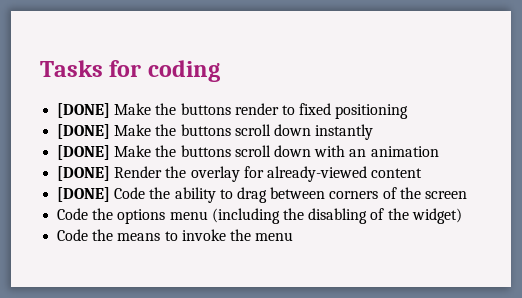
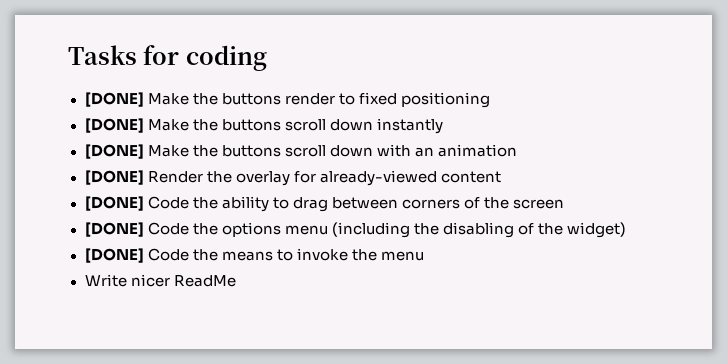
(467, 195) none -> [84,222,144,237] [DONE]
(462, 216) none -> [84,248,144,263] [DONE]
(294, 236) none -> [84,274,236,287] // Write nicer ReadMe

